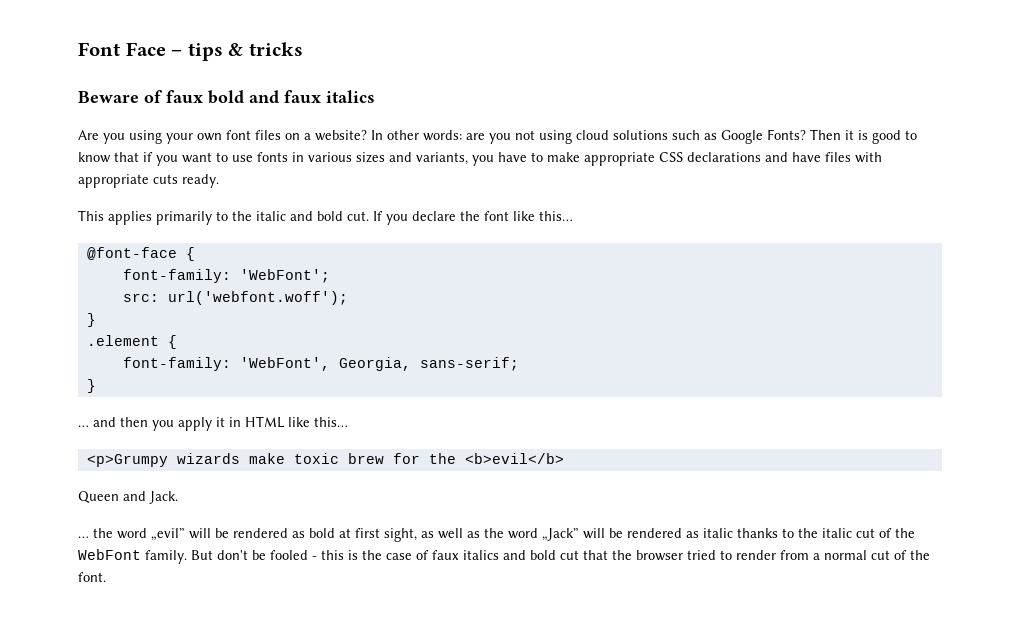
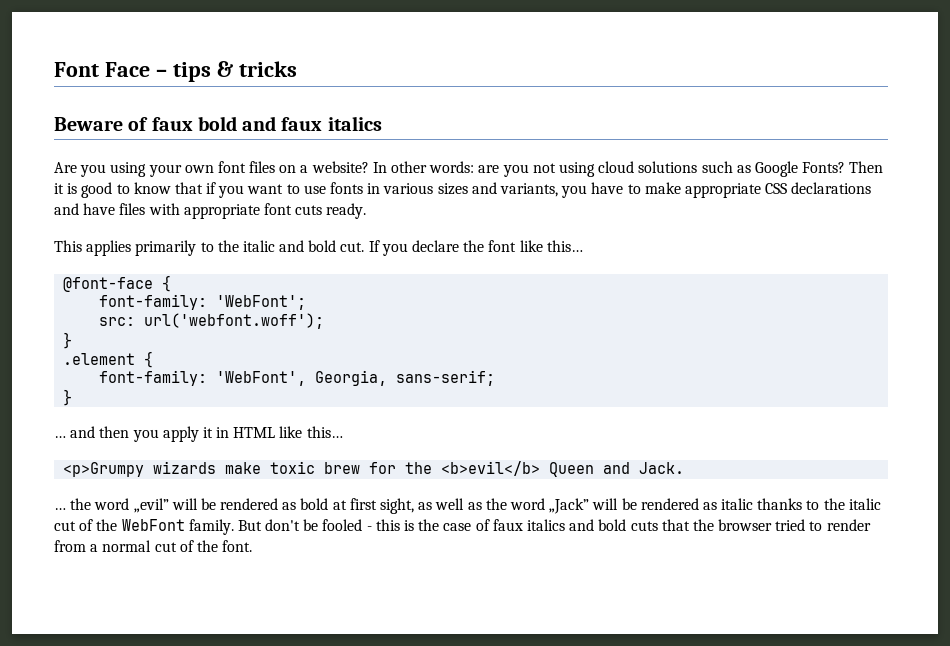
(149, 181) none -> [263,203,292,215] font
(564, 458) // -> (541, 468) none
[560,550,579,560] cut -> [630,521,658,531] cuts

